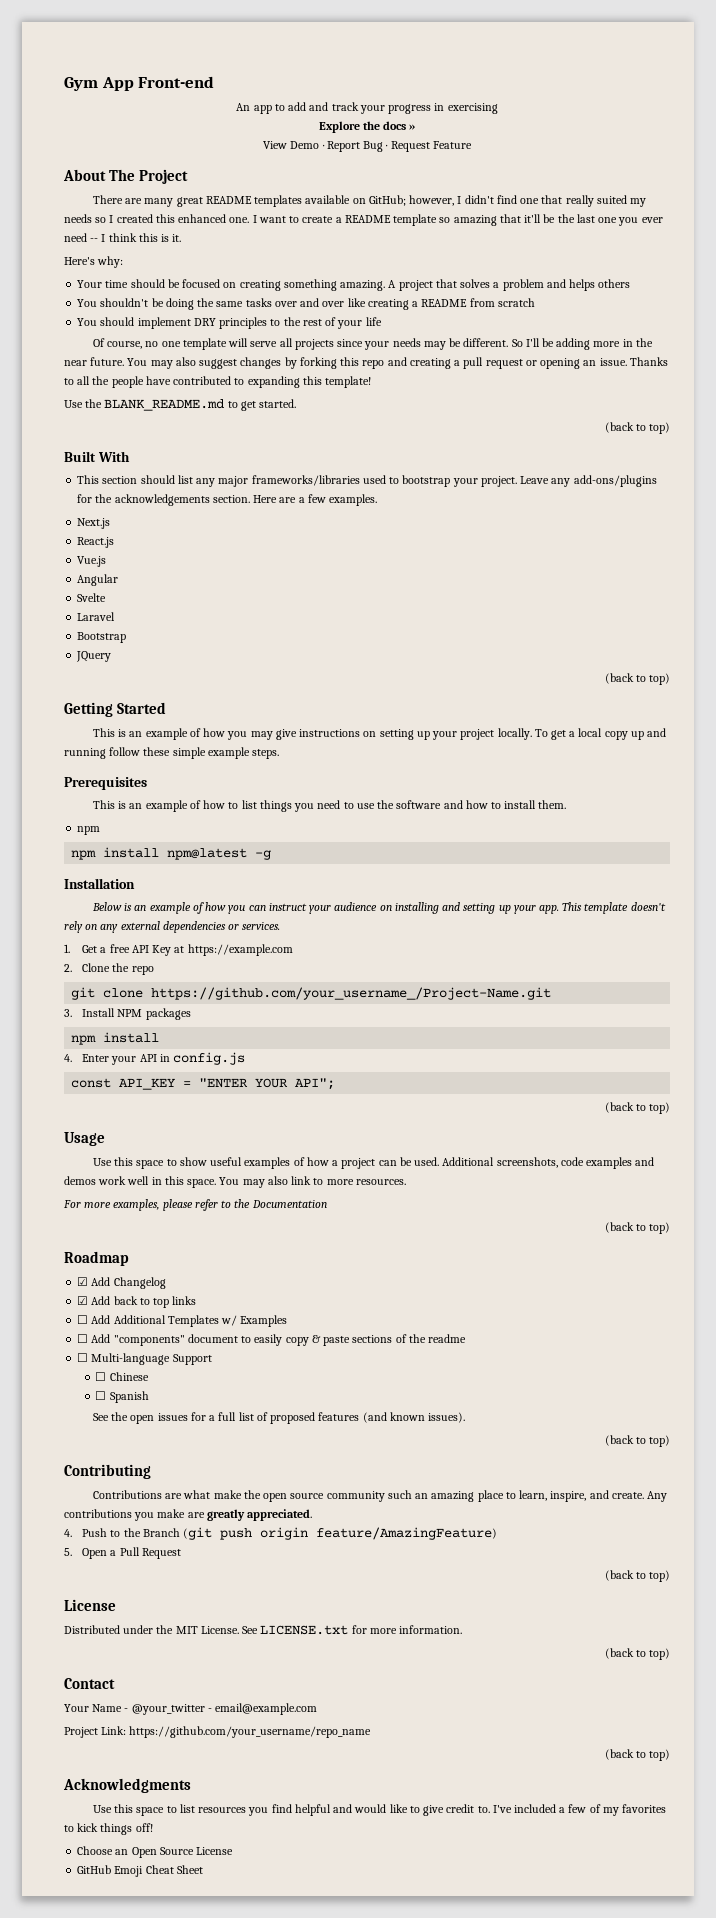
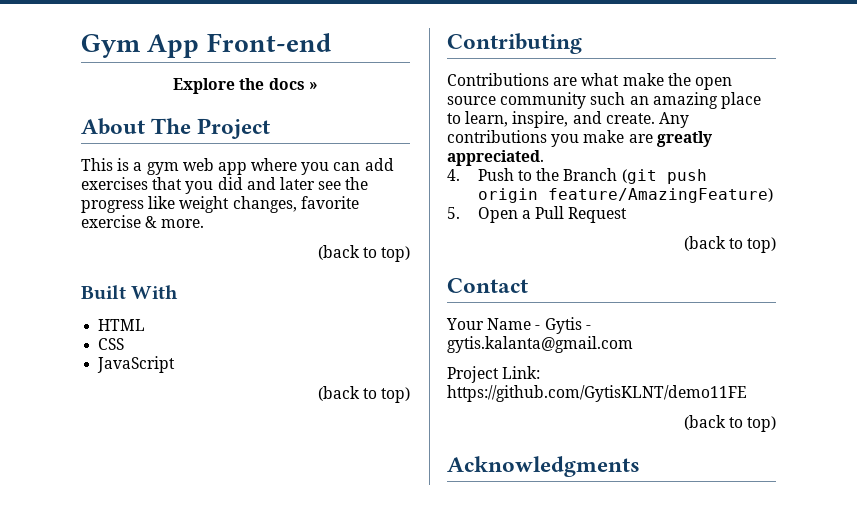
[236,102,498,114] [318,121,416,133] [263,141,472,152] [63,169,189,184] [92,195,646,207] [64,214,663,226] [64,233,182,242] [64,256,124,268] [77,279,631,291] [77,298,535,310] [77,317,382,329] [92,338,653,350] [64,357,668,369] [64,376,372,388] [64,399,297,411] An app to add and track your progress in exercising // Explore the docs » // View Demo · Report Bug · Request Feature // About The Project // There are many great README templates available on GitHub; however, I didn't find one that really suited my needs so I created this enhanced one. I want to create a README template so amazing that it'll be the last one you ever need -- I think this is it. // Here's why: // Your time should be focused on creating something amazing. A project that solves a problem and helps others // You shouldn't be doing the same tasks over and over like creating a README from scratch // You should implement DRY principles to the rest of your life // Of course, no one template will serve all projects since your needs may be different. So I'll be adding more in the near future. You may also suggest changes by forking this repo and creating a pull request or opening an issue. Thanks to all the people have contributed to expanding this template! // Use the BLANK_README.md to get started. -> [173,78,318,94] [81,118,271,139] [81,158,394,175] [81,177,369,194] [81,196,359,213] [81,215,205,228] Explore the docs » // About The Project // This is a gym web app where you can add exercises that you did and later see the progress like weight changes, favorite exercise & more.
[77,475,657,487] [77,494,378,506] [77,518,111,529] [77,537,115,548] [77,556,107,567] [77,574,119,586] [77,593,107,602] [77,612,116,621] [77,632,127,643] [76,651,112,662] [604,673,670,685] [64,702,167,717] [92,728,667,740] [64,747,280,759] [64,777,147,790] [92,800,567,812] [77,826,101,835] [71,847,272,860] [64,878,135,889] [91,902,666,914] [64,921,281,933] [64,944,293,956] [64,963,154,975] [71,987,552,1000] [64,1008,191,1020] [71,1032,160,1045] [64,1052,246,1065] [71,1078,336,1090] [604,1102,670,1114] [64,1132,105,1146] [92,1157,655,1169] [64,1176,406,1188] [63,1199,327,1211] [604,1222,670,1234] [64,1251,129,1266] [77,1277,166,1289] [77,1296,197,1308] [77,1315,288,1327] [77,1334,467,1346] [77,1353,212,1365] [95,1372,149,1381] [95,1391,149,1403] [92,1412,466,1424] This section should list any major frameworks/libraries used to bootstrap your project. Leave any add-ons/plugins for the acknowledgements section. Here are a few examples. // Next.js // React.js // Vue.js // Angular // Svelte // Laravel // Bootstrap // JQuery // (back to top) // Getting Started // This is an example of how you may give instructions on setting up your project locally. To get a local copy up and running follow these simple example steps. // Prerequisites // This is an example of how to list things you need to use the software and how to install them. // npm // npm install npm@latest -g // Installation // Below is an example of how you can instruct your audience on installing and setting up your app. This template doesn't rely on any external dependencies or services. // 1. Get a free API Key at https://example.com // 2. Clone the repo // git clone https://github.com/your_username_/Project-Name.git // 3. Install NPM packages // npm install // 4. Enter your API in config.js // const API_KEY = "ENTER YOUR API"; // (back to top) // Usage // Use this space to show useful examples of how a project can be used. Additional screenshots, code examples and demos work well in this space. You may also link to more resources. // For more examples, please refer to the Documentation // (back to top) // Roadmap // ☑ Add Changelog // ☑ Add back to top links // ☐ Add Additional Templates w/ Examples // ☐ Add "components" document to easily copy & paste sections of the readme // ☐ Multi-language Support // ☐ Chinese // ☐ Spanish // See the open issues for a full list of proposed features (and known issues). -> [98,319,146,331] [98,338,125,350] [97,356,176,373] HTML // CSS // JavaScript
[64,1599,116,1611] [64,1625,463,1635] [604,1648,670,1660] // License // Distributed under the MIT License. See LICENSE.txt for more information. // (back to top) -> (776, 245) none
[131,1703,318,1715] @your_twitter - email@example.com -> [544,317,591,334] [447,336,633,353] Gytis - gytis.kalanta@gmail.com
[129,1726,372,1738] https://github.com/your_username/repo_name -> [447,385,747,402] https://github.com/GytisKLNT/demo11FE
[92,1804,667,1816] [64,1823,153,1835] [77,1846,234,1858] [77,1865,203,1877] // Use this space to list resources you find helpful and would like to give credit to. I've included a few of my favorites to kick things off! // Choose an Open Source License // GitHub Emoji Cheat Sheet -> (640, 466) none

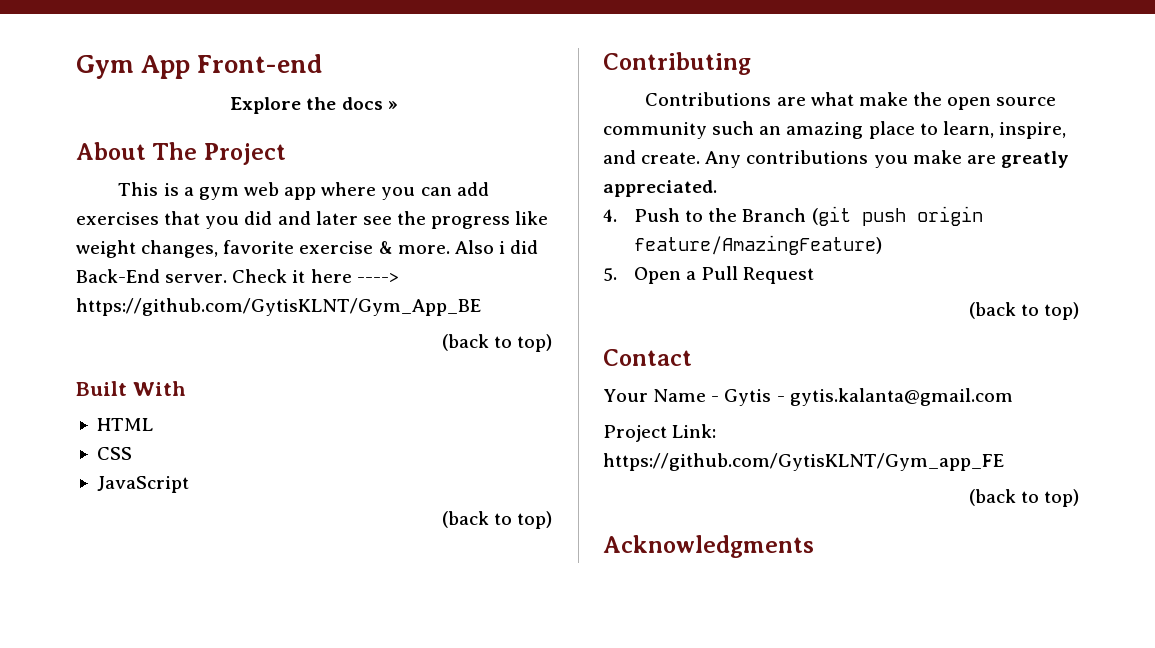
(205, 223) none -> [454,240,539,254] [76,269,399,283] [76,298,481,316] Also i did Back-End server. Check it here ----> https://github.com/GytisKLNT/Gym_App_BE
[447,385,747,402] https://github.com/GytisKLNT/demo11FE -> [603,453,1004,471] https://github.com/GytisKLNT/Gym_app_FE

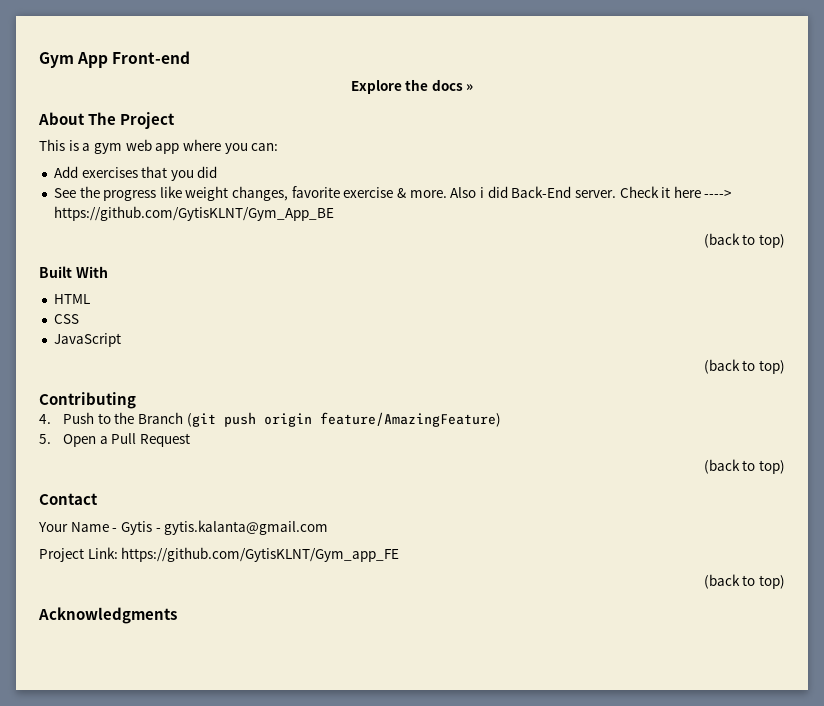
[420,182,489,196] can add -> [251,143,279,151] [53,166,78,178] can: // Add
[277,211,392,225] and later see -> [53,188,76,198] // See
[645,92,1057,110] [603,121,1066,139] [603,150,1069,168] [603,180,717,197] // Contributions are what make the open source community such an amazing place to learn, inspire, and create. Any contributions you make are greatly appreciated. -> (136, 400) none

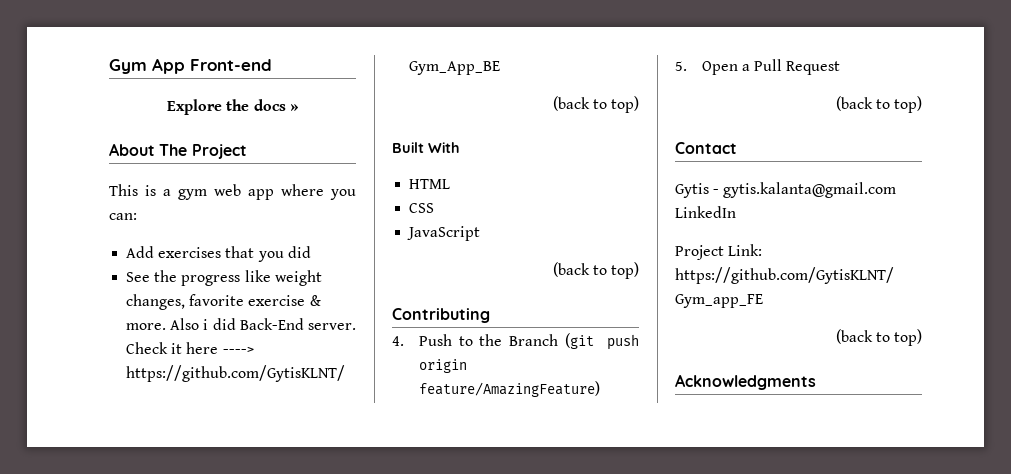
[38,522,118,532] Your Name - -> (737, 148) none
(329, 527) none -> [675,206,736,218] LinkedIn

